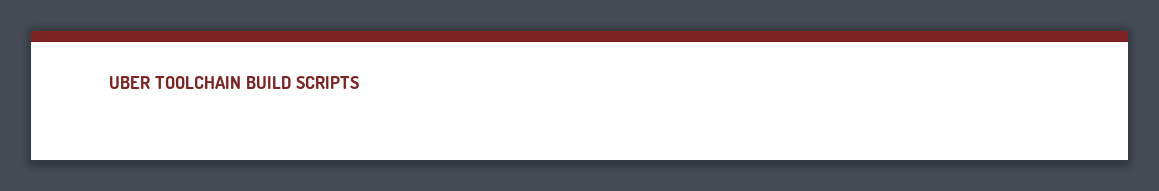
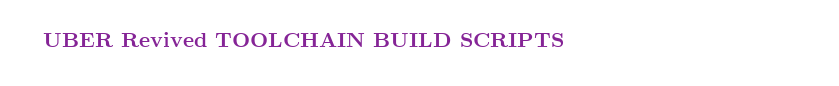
(150, 82) none -> [121,32,207,47] Revived

